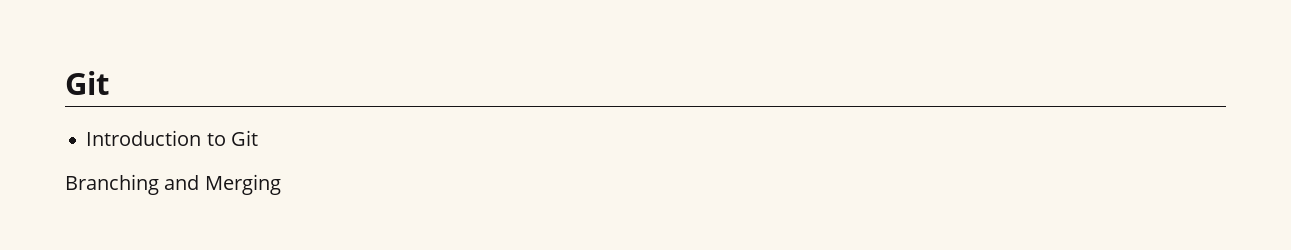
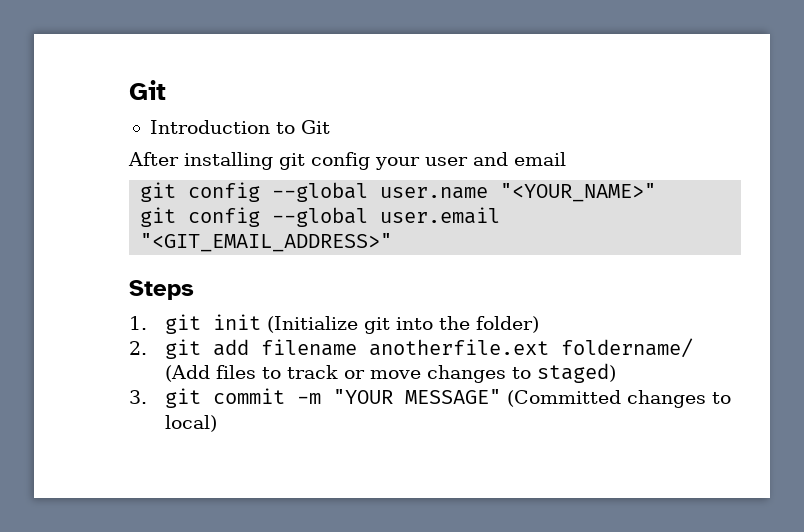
[65,174,281,195] Branching and Merging -> [128,152,566,170] [140,182,657,202] [140,207,501,227] [140,233,393,252] [129,280,194,300] [129,314,540,334] [129,338,694,359] [165,363,617,383] [129,388,732,408] [165,415,218,432] After installing git config your user and email // git config --global user.name "<YOUR_NAME>" // git config --global user.email "<GIT_EMAIL_ADDRESS>" // Steps // 1. git init (Initialize git into the folder) // 2. git add filename anotherfile.ext foldername/ (Add files to track or move changes to staged) // 3. git commit -m "YOUR MESSAGE" (Committed changes to local)

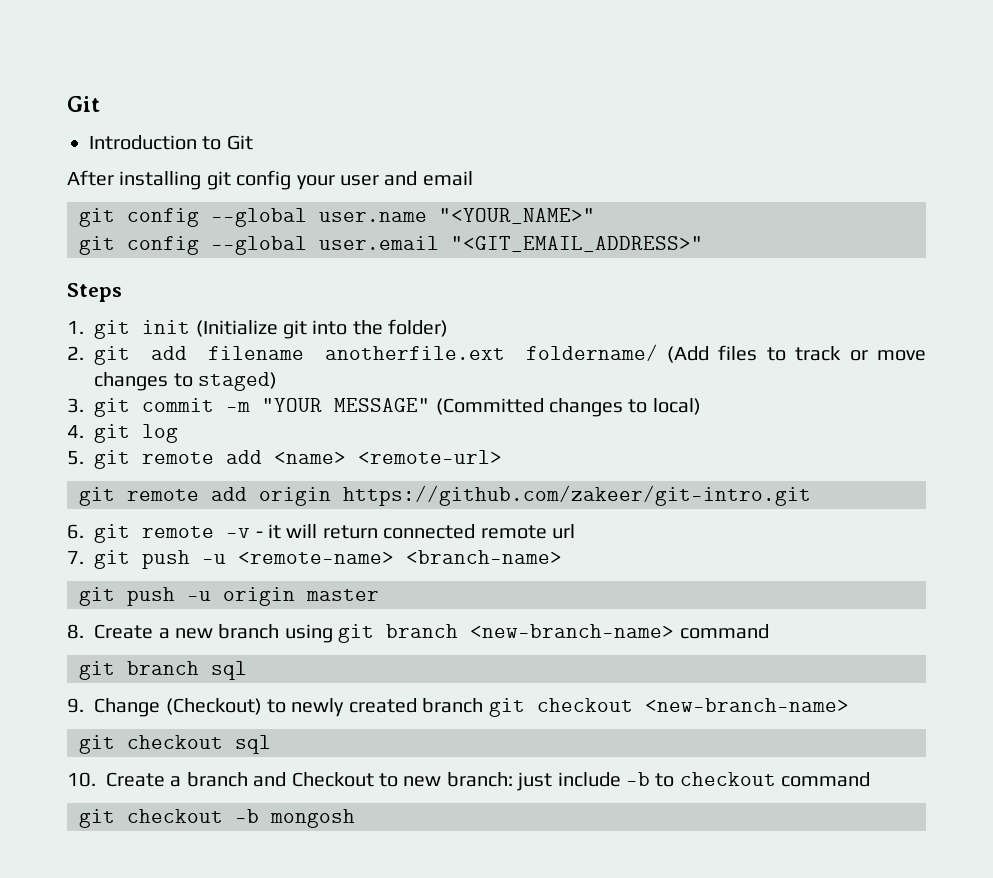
(218, 423) none -> [67,424,179,443] [67,450,503,469] [79,485,811,506] [67,524,576,543] [67,550,563,569] [79,587,379,606] [67,624,769,643] [79,661,247,680] [67,698,849,717] [79,735,271,754] [67,772,871,791] [79,809,355,828] // 4. git log // 5. git remote add <name> <remote-url> // git remote add origin https://github.com/zakeer/git-intro.git // 6. git remote -v - it will return connected remote url // 7. git push -u <remote-name> <branch-name> // git push -u origin master // 8. Create a new branch using git branch <new-branch-name> command // git branch sql // 9. Change (Checkout) to newly created branch git checkout <new-branch-name> // git checkout sql // 10. Create a branch and Checkout to new branch: just include -b to checkout command // git checkout -b mongosh

